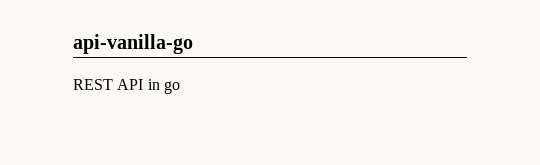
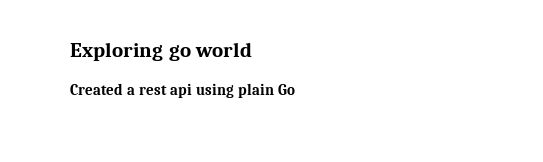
[73,34,193,54] [73,79,180,94] api-vanilla-go // REST API in go -> [70,42,253,61] [70,83,296,98] Exploring go world // Created a rest api using plain Go

